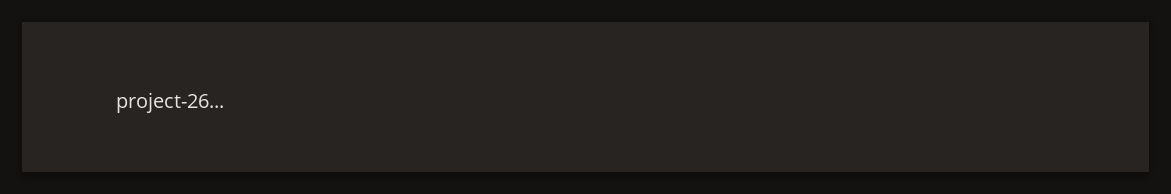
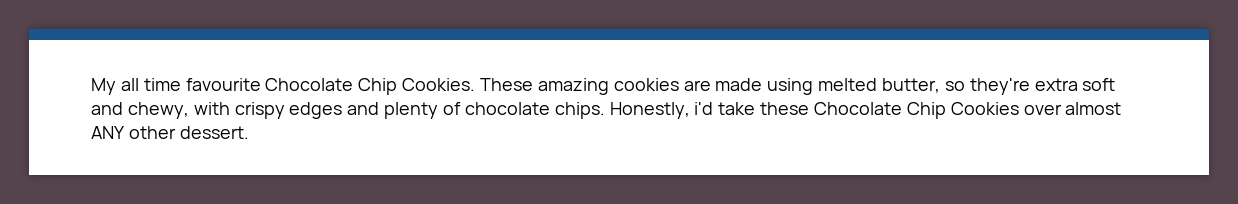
[116,92,224,113] project-26... -> [91,78,1116,95] [91,102,1122,119] [91,126,249,139] My all time favourite Chocolate Chip Cookies. These amazing cookies are made using melted butter, so they're extra soft and chewy, with crispy edges and plenty of chocolate chips. Honestly, i'd take these Chocolate Chip Cookies over almost ANY other dessert.

